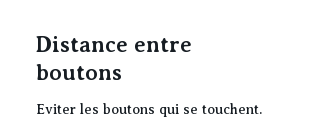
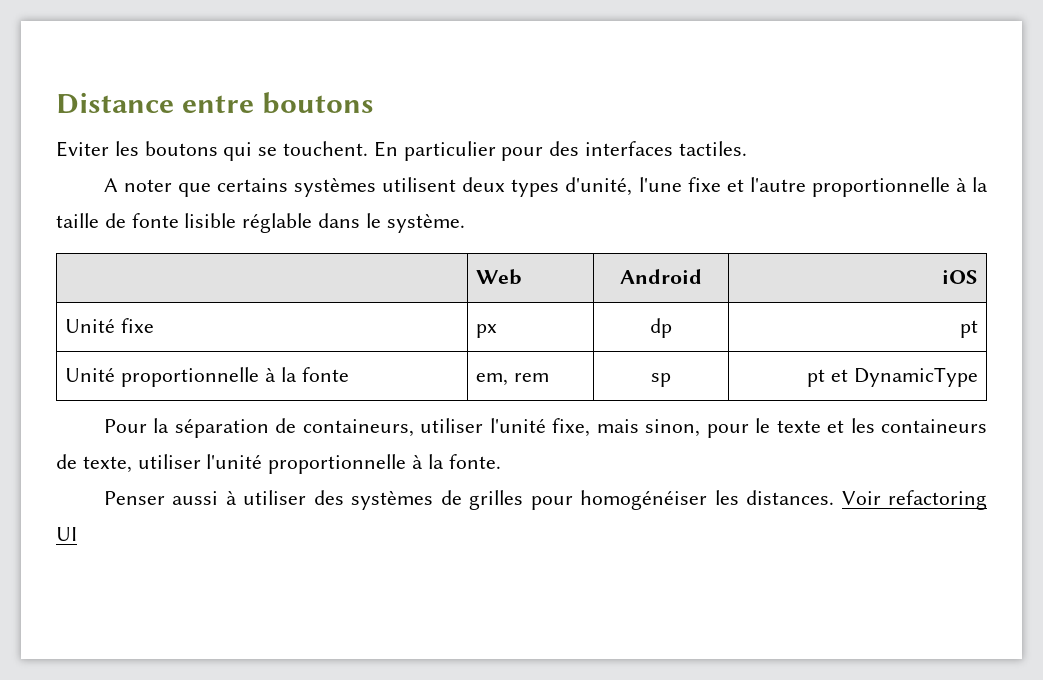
(262, 108) none -> [373,141,747,161] [103,177,988,197] [56,213,465,233] [476,269,523,285] [620,269,702,284] [941,270,978,284] [65,318,155,333] [476,324,498,338] [650,318,672,338] [959,320,978,338] [65,367,349,387] [476,373,550,386] [651,373,671,387] [806,367,978,387] [103,418,987,438] [56,454,501,474] [103,490,988,510] [56,527,77,541] En particulier pour des interfaces tactiles. // A noter que certains systèmes utilisent deux types d'unité, l'une fixe et l'autre proportionnelle à la taille de fonte lisible réglable dans le système. // | Web | Android | iOS // Unité fixe | px | dp | pt // Unité proportionnelle à la fonte | em, rem | sp | pt et DynamicType // Pour la séparation de containeurs, utiliser l'unité fixe, mais sinon, pour le texte et les containeurs de texte, utiliser l'unité proportionnelle à la fonte. // Penser aussi à utiliser des systèmes de grilles pour homogénéiser les distances. Voir refactoring UI

